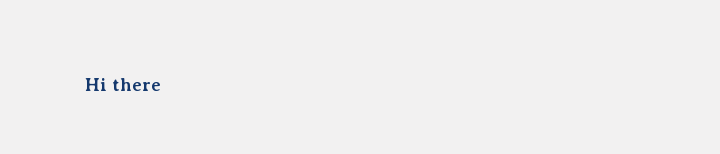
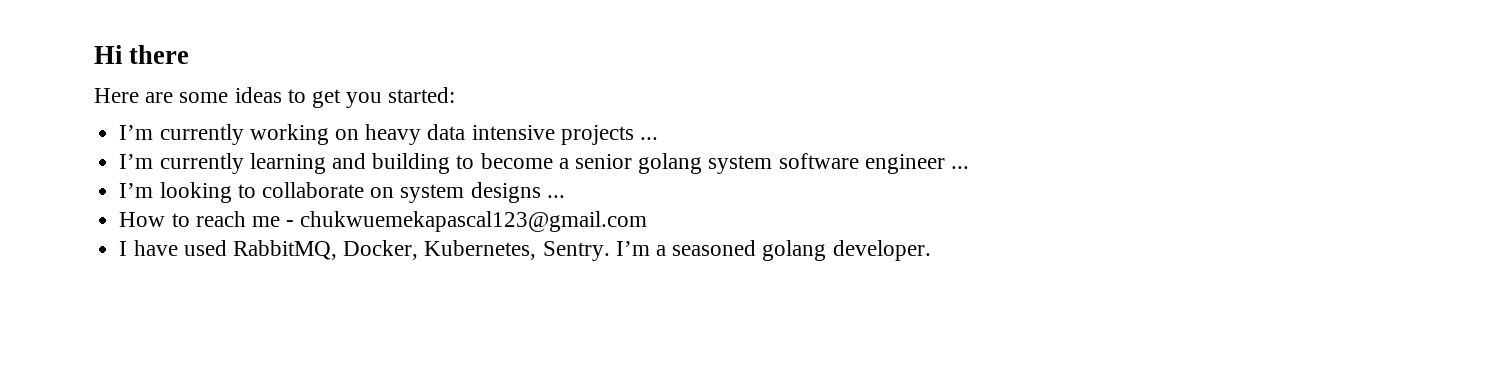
(161, 84) none -> [94,87,456,108] [119,124,658,145] [119,153,970,174] [119,182,565,203] [119,211,648,232] [119,240,931,261] // Here are some ideas to get you started: // I’m currently working on heavy data intensive projects ... // I’m currently learning and building to become a senior golang system software engineer ... // I’m looking to collaborate on system designs ... // How to reach me - chukwuemekapascal123@gmail.com // I have used RabbitMQ, Docker, Kubernetes, Sentry. I’m a seasoned golang developer.

